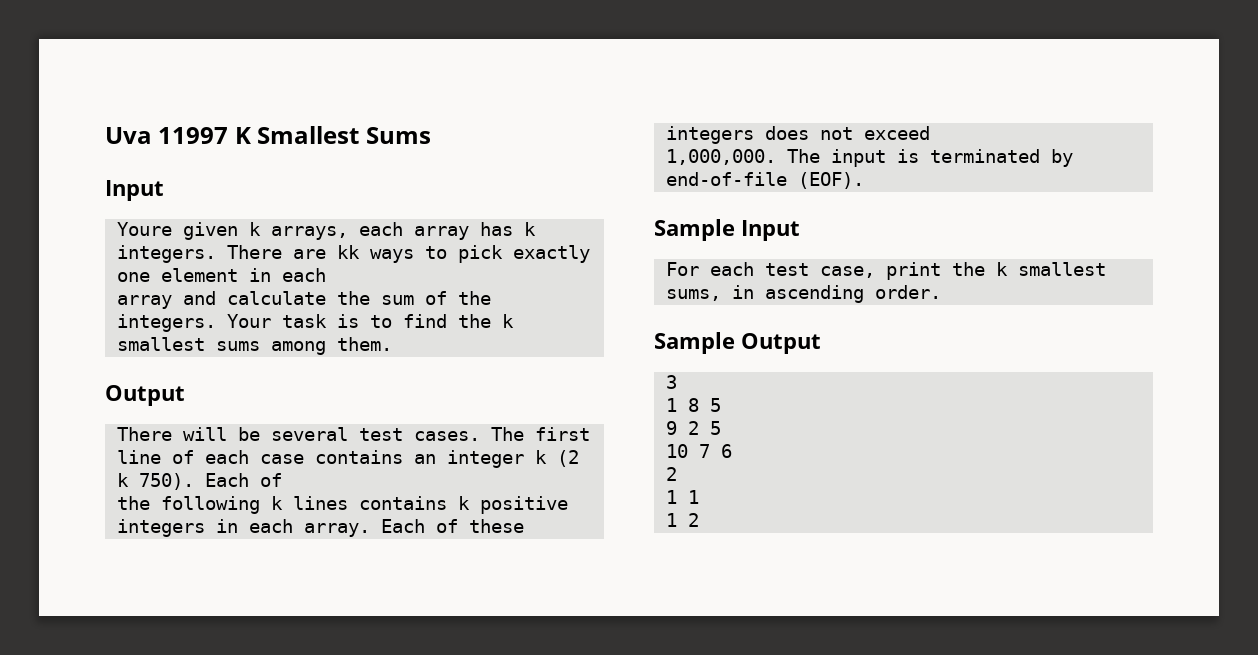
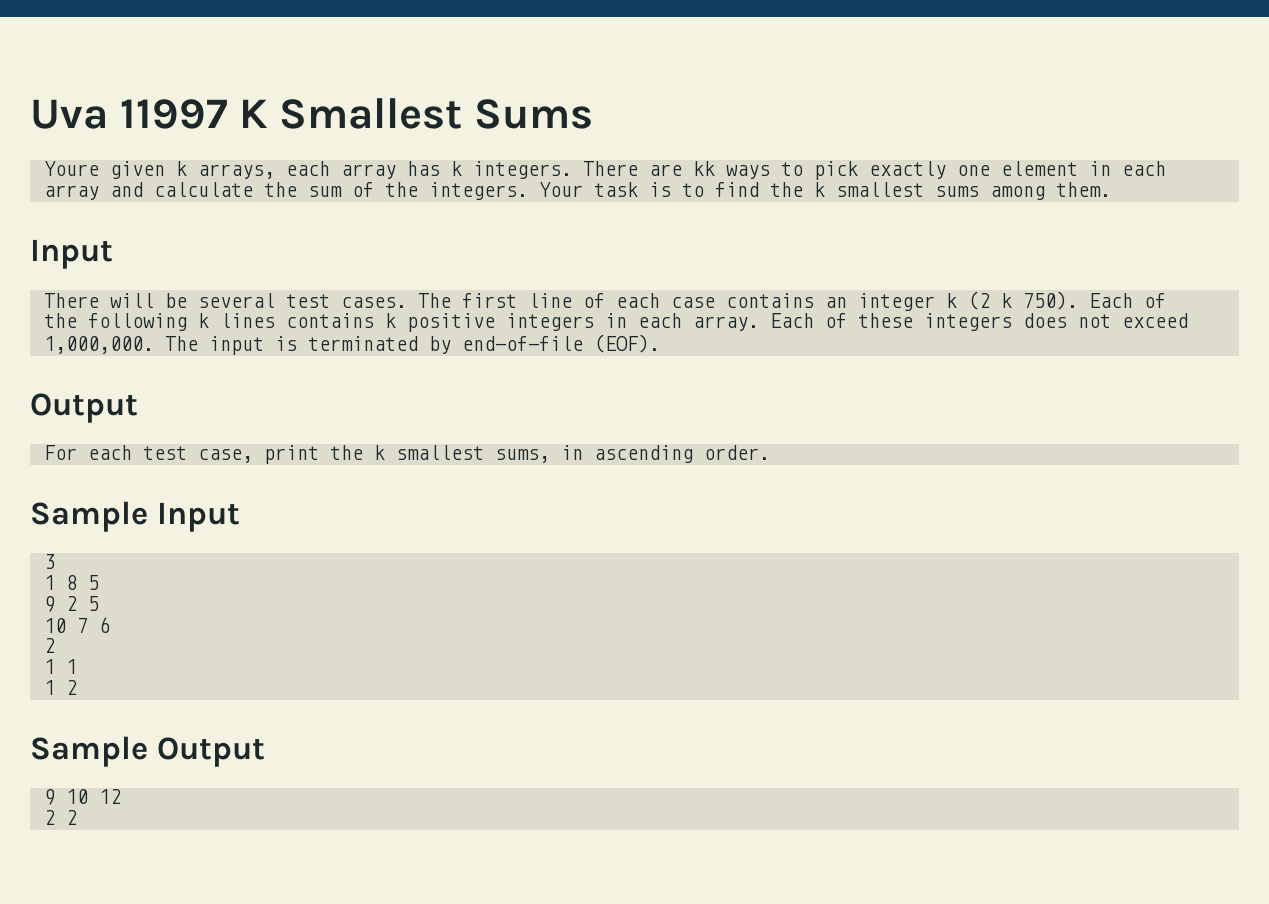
[105,180,164,201] // Input -> (593, 114) none
[105,385,185,406] Output -> [30,239,113,269] Input
[654,219,800,241] Sample Input -> [30,393,138,423] Output
[741,333,821,354] Output -> [156,502,240,532] Input
(699, 520) none -> [30,736,265,767] [44,789,122,805] [44,810,78,825] // Sample Output // 9 10 12 // 2 2

